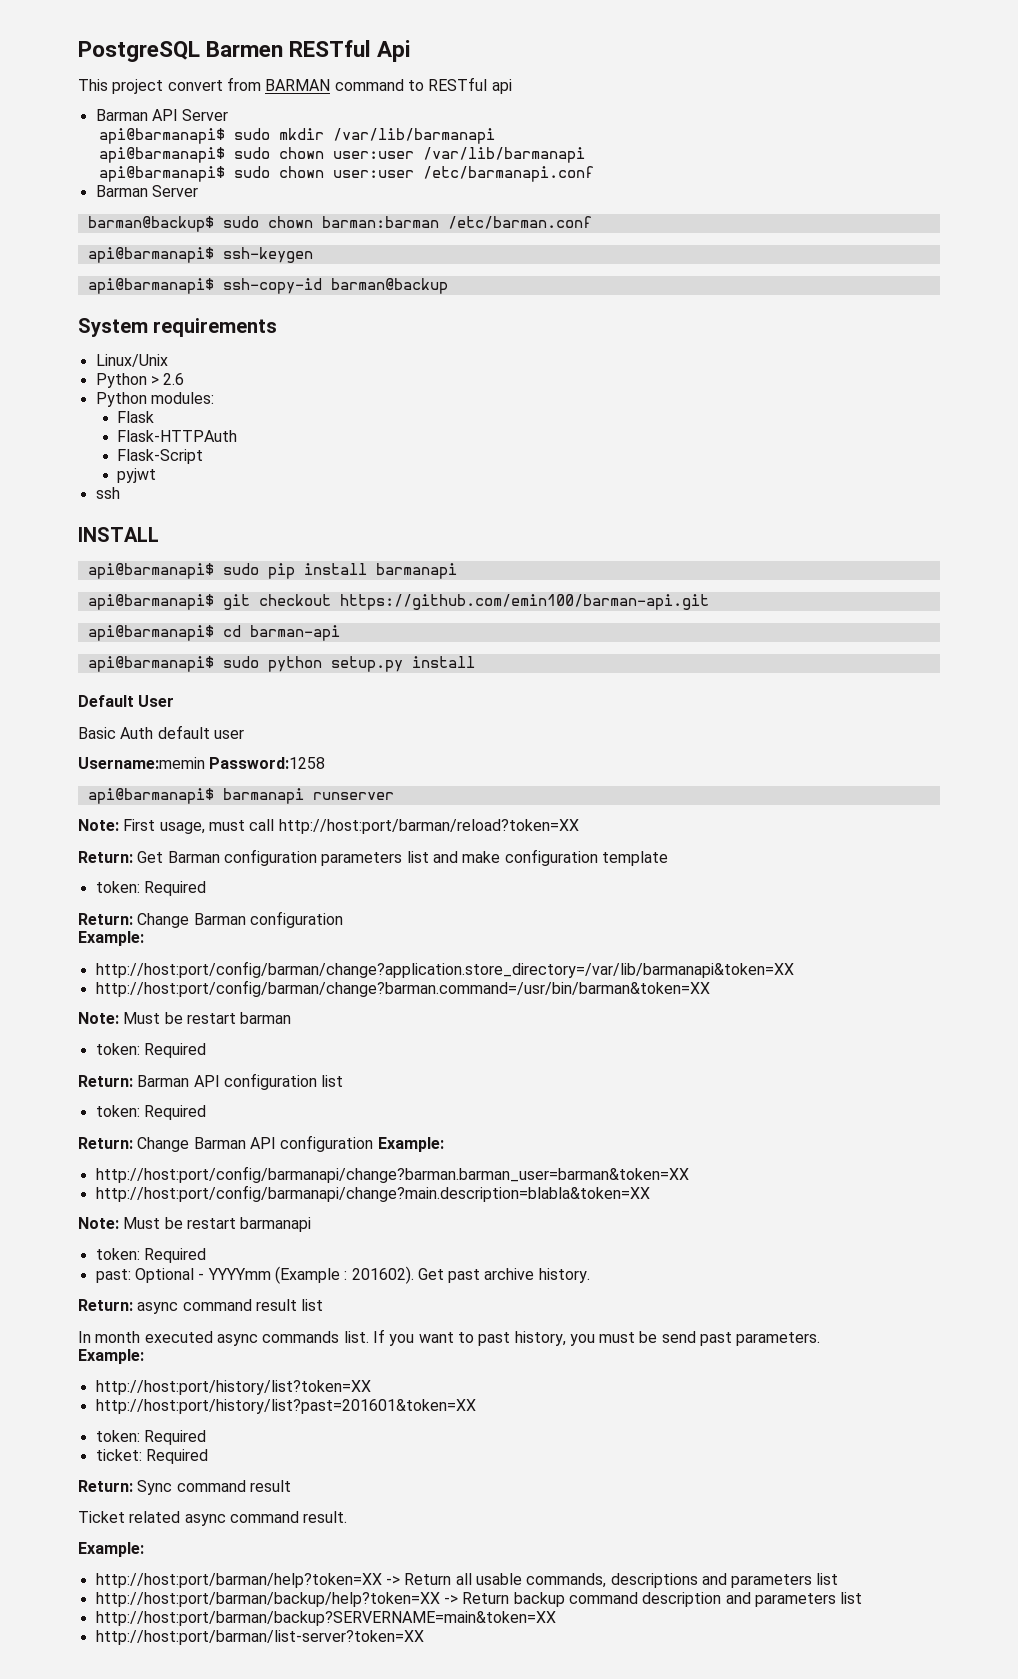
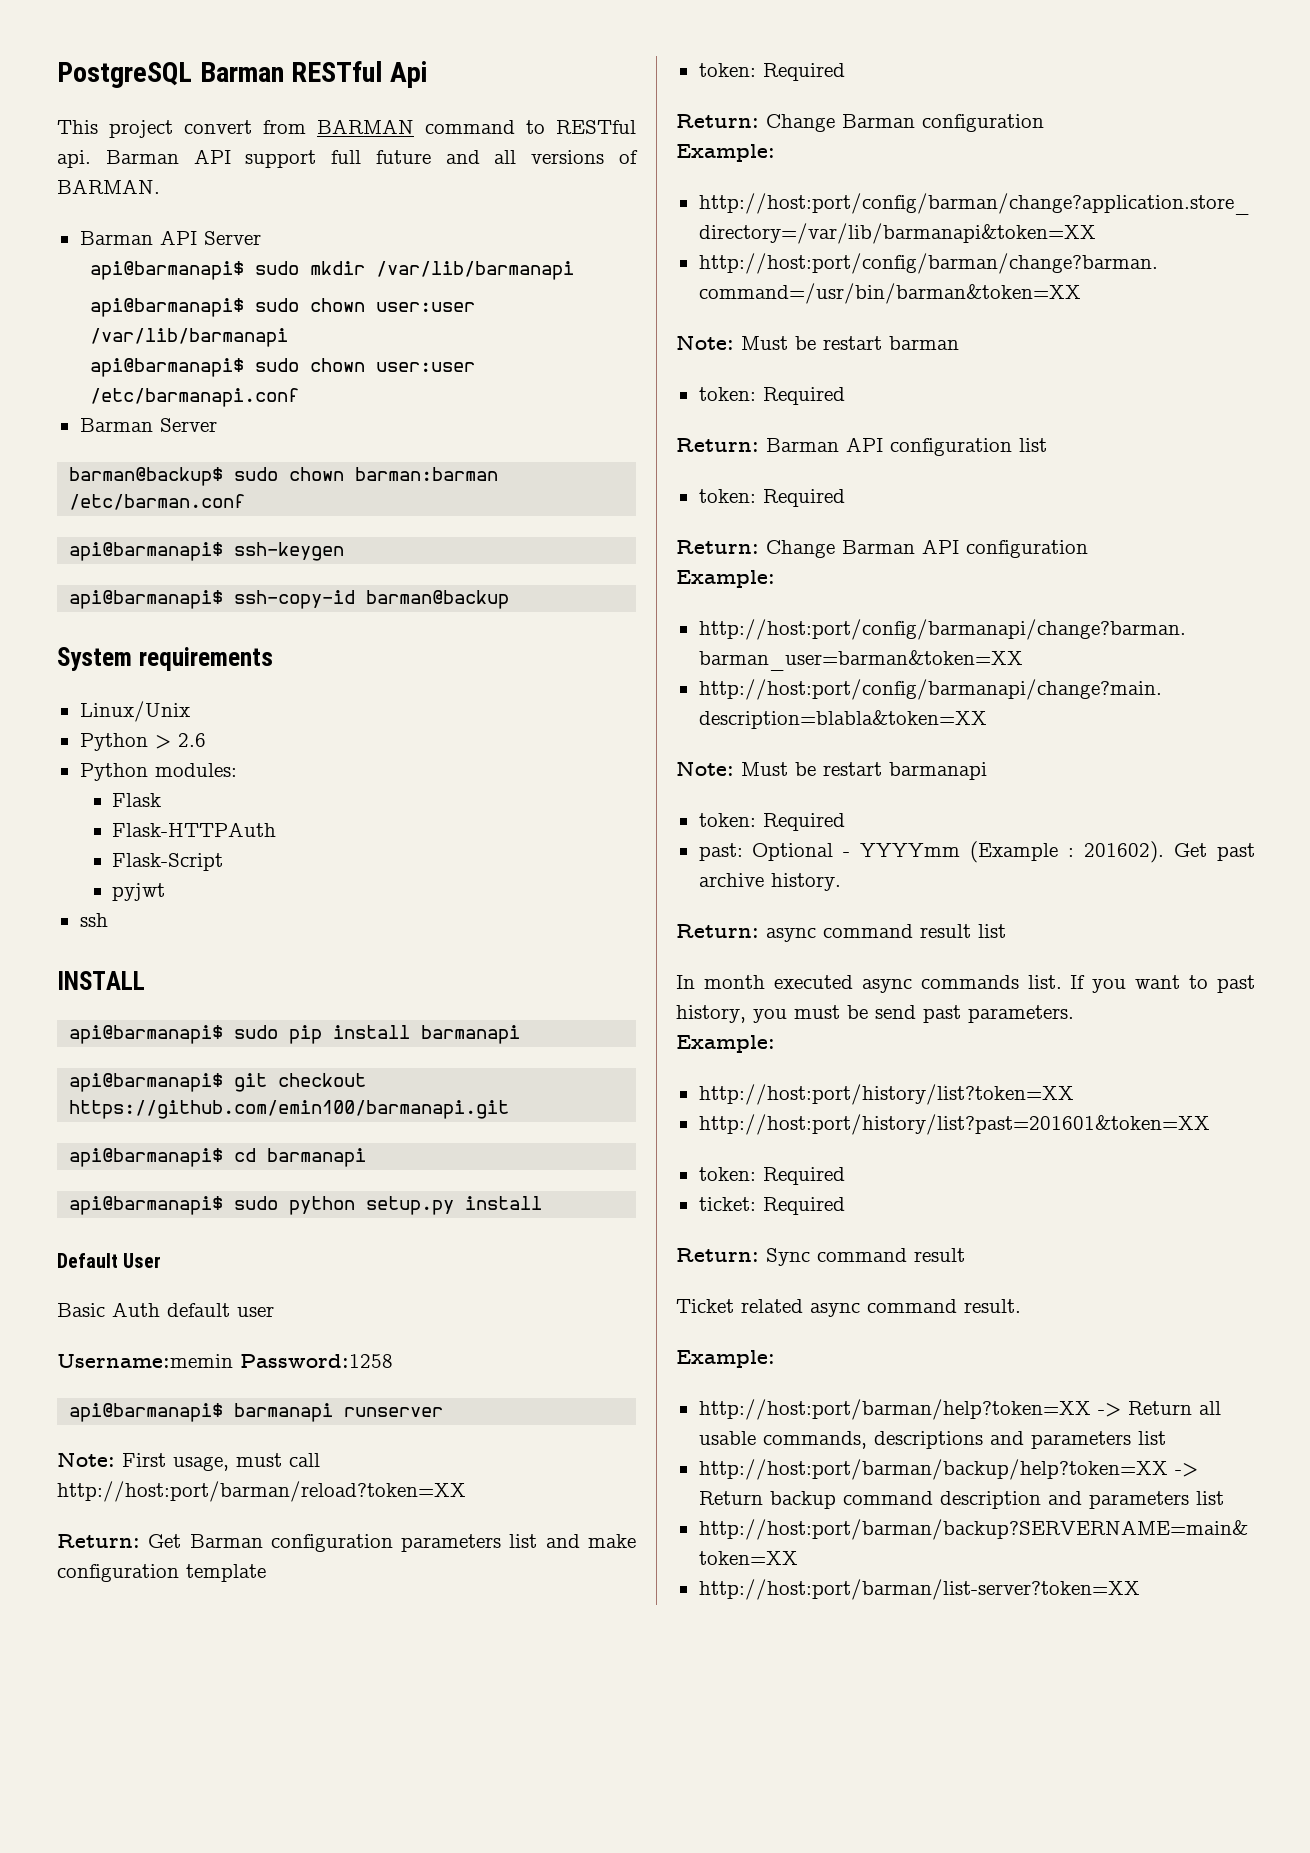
[206,41,284,57] Barmen -> [199,62,284,82] Barman
[491,79,512,94] api -> [57,149,638,168] [57,179,160,194] api. Barman API support full future and all versions of BARMAN.
[339,594,709,610] https://github.com/emin100/barman-api.git -> [69,1100,510,1119] https://github.com/emin100/barmanapi.git
[249,625,340,641] barman-api -> [267,1148,367,1167] barmanapi
(374, 1143) none -> (1088, 549) //

